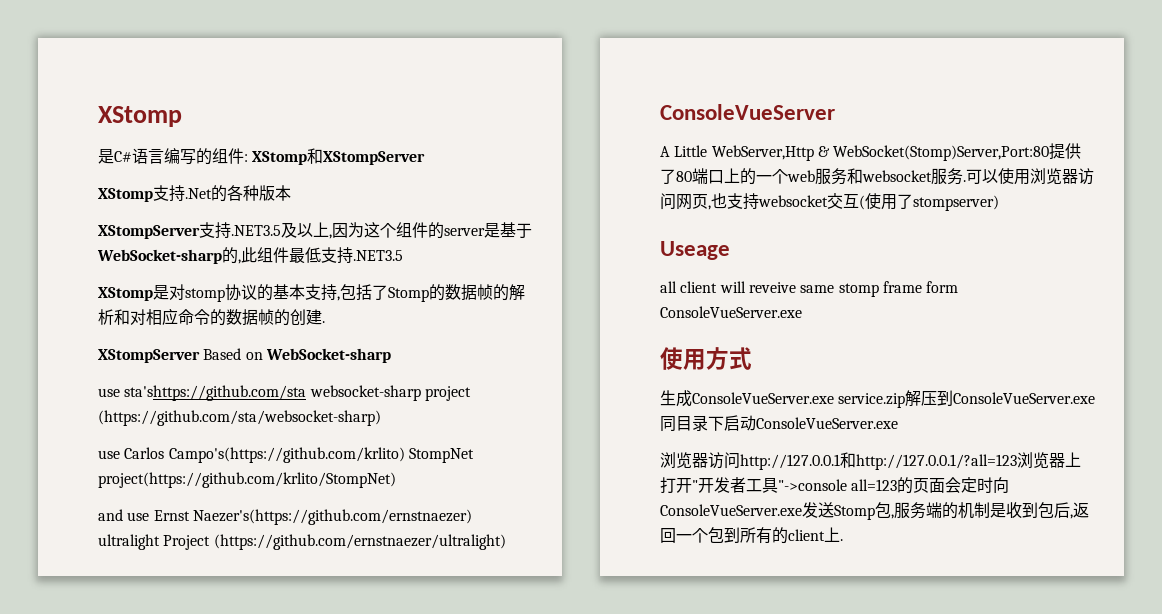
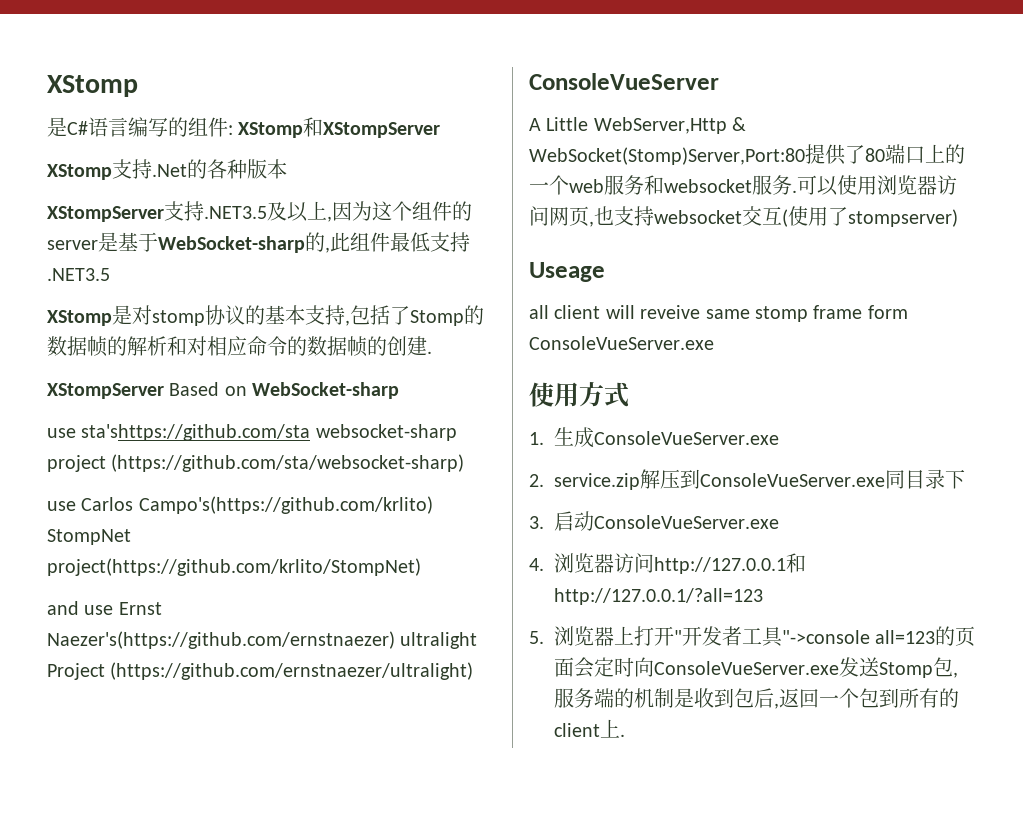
(752, 358) none -> [529,432,544,445] 1.
(834, 398) none -> [529,474,544,487] // 2.
(724, 423) none -> [529,516,544,529] // 3.
(898, 423) none -> [529,558,544,571] 4.
(1017, 462) none -> [529,631,544,644] // 5.

